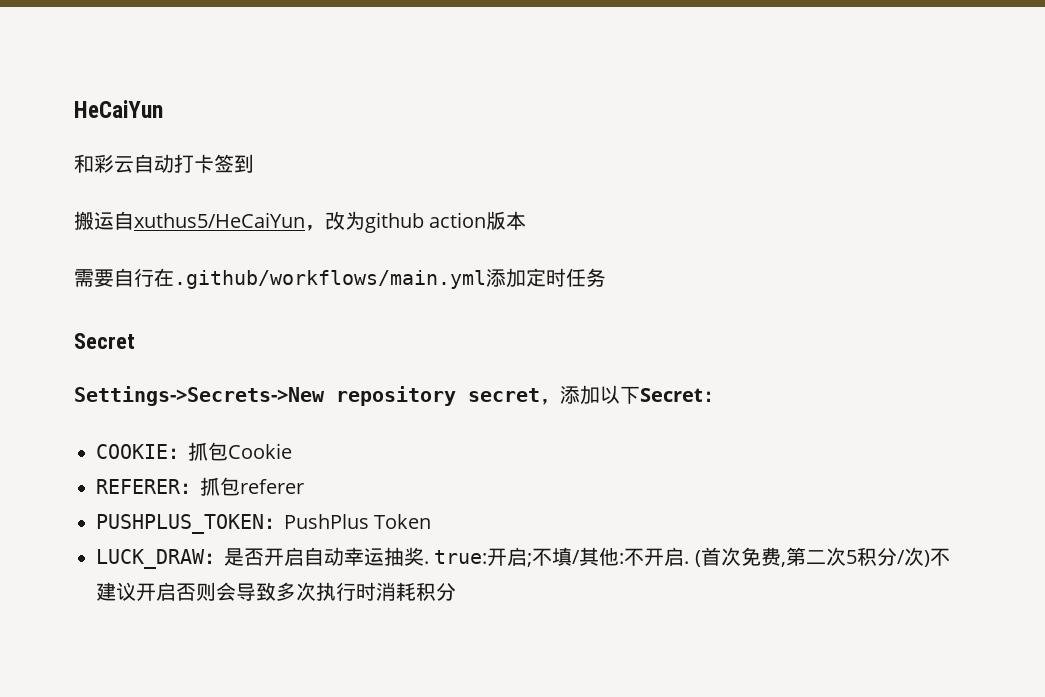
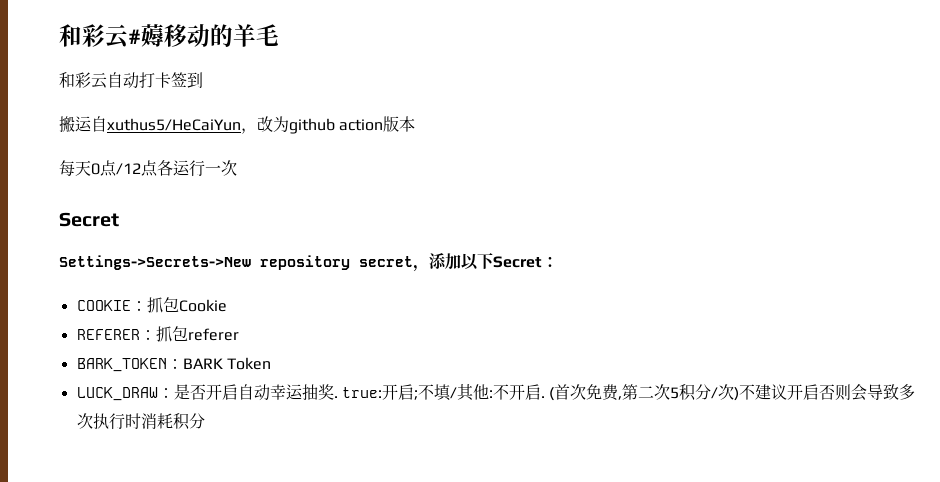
[74,100,163,118] HeCaiYun -> [59,24,279,49] 和彩云#薅移动的羊毛
[74,268,606,289] 需要自行在.github/workflows/main.yml添加定时任务 -> [59,160,237,177] 每天0点/12点各运行一次
[96,514,369,534] PUSHPLUS_TOKEN：PushPlus -> [76,358,223,372] BARK_TOKEN：BARK

